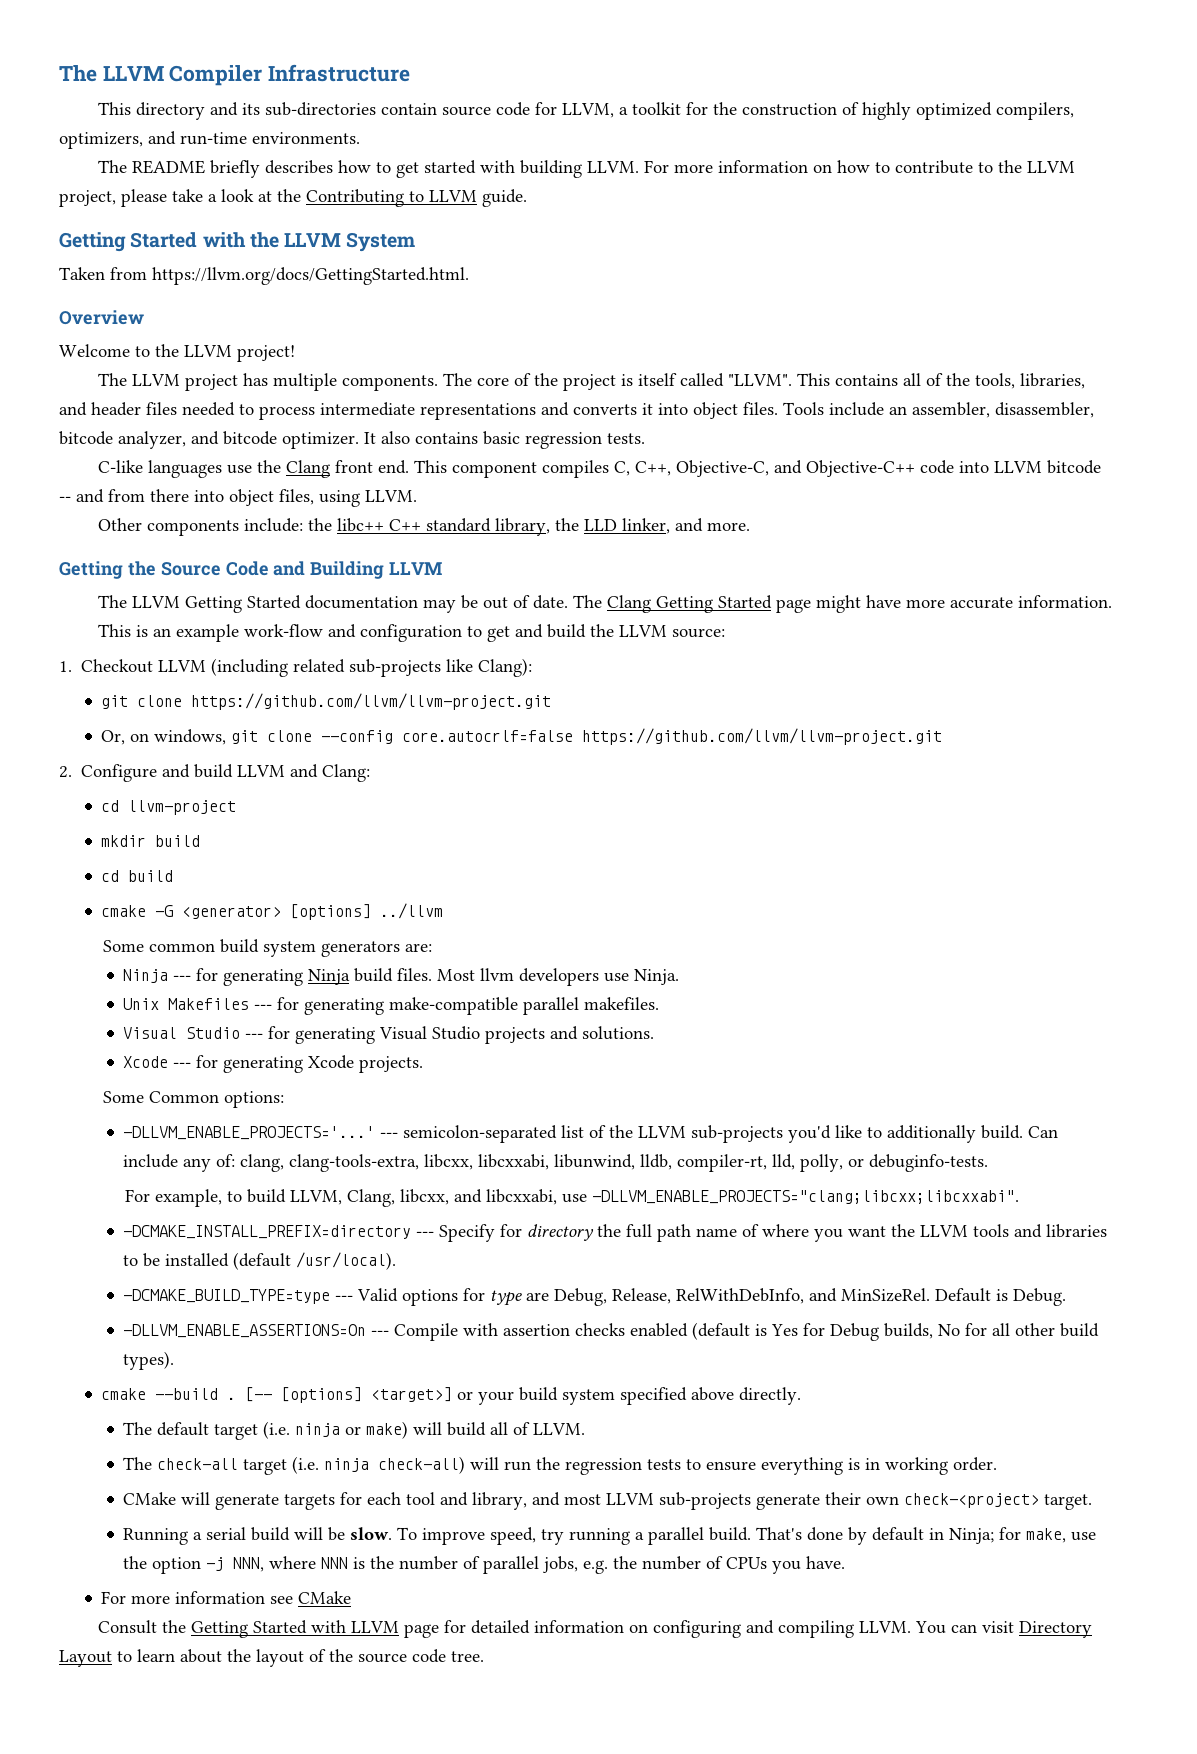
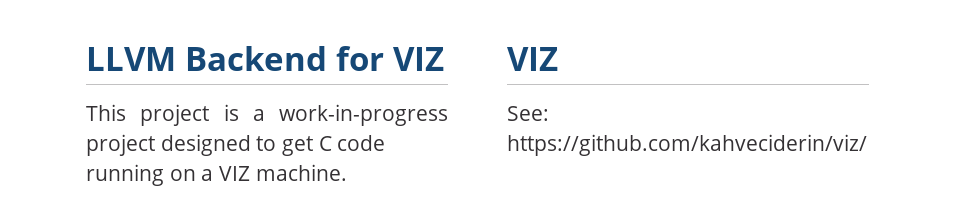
[59,64,411,86] [98,102,1075,120] [59,131,360,149] [98,160,1076,178] [59,189,527,207] [59,232,416,252] [59,267,469,285] [59,310,144,325] [59,344,295,362] [98,373,1086,391] [59,402,1094,420] [59,431,645,449] [98,460,1102,478] [59,489,417,507] [98,518,751,536] [59,561,443,579] [98,595,1113,613] [98,624,726,642] [59,658,533,677] [101,693,552,710] [101,728,943,745] [59,764,371,782] [101,800,237,815] [101,835,201,847] [101,870,174,882] [101,903,444,920] [103,939,433,957] [123,968,680,986] [123,997,660,1015] [123,1026,655,1044] [123,1055,424,1073] [103,1091,285,1108] [123,1125,1059,1143] [123,1154,989,1172] [125,1189,1020,1207] [123,1224,1108,1242] [123,1252,397,1270] [123,1288,1067,1306] [123,1322,1100,1341] [123,1351,175,1370] [101,1387,802,1405] [123,1421,586,1440] [123,1456,998,1475] [123,1492,1093,1510] [123,1527,1097,1545] [123,1556,846,1574] [101,1591,352,1604] [98,1620,1093,1638] [59,1649,484,1667] The LLVM Compiler Infrastructure // This directory and its sub-directories contain source code for LLVM, a toolkit for the construction of highly optimized compilers, optimizers, and run-time environments. // The README briefly describes how to get started with building LLVM. For more information on how to contribute to the LLVM project, please take a look at the Contributing to LLVM guide. // Getting Started with the LLVM System // Taken from https://llvm.org/docs/GettingStarted.html. // Overview // Welcome to the LLVM project! // The LLVM project has multiple components. The core of the project is itself called "LLVM". This contains all of the tools, libraries, and header files needed to process intermediate representations and converts it into object files. Tools include an assembler, disassembler, bitcode analyzer, and bitcode optimizer. It also contains basic regression tests. // C-like languages use the Clang front end. This component compiles C, C++, Objective-C, and Objective-C++ code into LLVM bitcode -- and from there into object files, using LLVM. // Other components include: the libc++ C++ standard library, the LLD linker, and more. // Getting the Source Code and Building LLVM // The LLVM Getting Started documentation may be out of date. The Clang Getting Started page might have more accurate information. // This is an example work-flow and configuration to get and build the LLVM source: // 1. Checkout LLVM (including related sub-projects like Clang): // git clone https://github.com/llvm/llvm-project.git // Or, on windows, git clone --config core.autocrlf=false https://github.com/llvm/llvm-project.git // 2. Configure and build LLVM and Clang: // cd llvm-project // mkdir build // cd build // cmake -G <generator> [options] ../llvm // Some common build system generators are: // Ninja --- for generating Ninja build files. Most llvm developers use Ninja. // Unix Makefiles --- for generating make-compatible parallel makefiles. // Visual Studio --- for generating Visual Studio projects and solutions. // Xcode --- for generating Xcode projects. // Some Common options: // -DLLVM_ENABLE_PROJECTS='...' --- semicolon-separated list of the LLVM sub-projects you'd like to additionally build. Can include any of: clang, clang-tools-extra, libcxx, libcxxabi, libunwind, lldb, compiler-rt, lld, polly, or debuginfo-tests. // For example, to build LLVM, Clang, libcxx, and libcxxabi, use -DLLVM_ENABLE_PROJECTS="clang;libcxx;libcxxabi". // -DCMAKE_INSTALL_PREFIX=directory --- Specify for directory the full path name of where you want the LLVM tools and libraries to be installed (default /usr/local). // -DCMAKE_BUILD_TYPE=type --- Valid options for type are Debug, Release, RelWithDebInfo, and MinSizeRel. Default is Debug. // -DLLVM_ENABLE_ASSERTIONS=On --- Compile with assertion checks enabled (default is Yes for Debug builds, No for all other build types). // cmake --build . [-- [options] <target>] or your build system specified above directly. // The default target (i.e. ninja or make) will build all of LLVM. // The check-all target (i.e. ninja check-all) will run the regression tests to ensure everything is in working order. // CMake will generate targets for each tool and library, and most LLVM sub-projects generate their own check-<project> target. // Running a serial build will be slow. To improve speed, try running a parallel build. That's done by default in Ninja; for make, use the option -j NNN, where NNN is the number of parallel jobs, e.g. the number of CPUs you have. // For more information see CMake // Consult the Getting Started with LLVM page for detailed information on configuring and compiling LLVM. You can visit Directory Layout to learn about the layout of the source code tree. -> [86,46,444,71] [86,104,448,126] [86,134,386,156] [86,164,347,186] [507,47,558,71] [507,106,549,121] [507,134,867,156] LLVM Backend for VIZ // This project is a work-in-progress project designed to get C code running on a VIZ machine. // VIZ // See: https://github.com/kahveciderin/viz/

